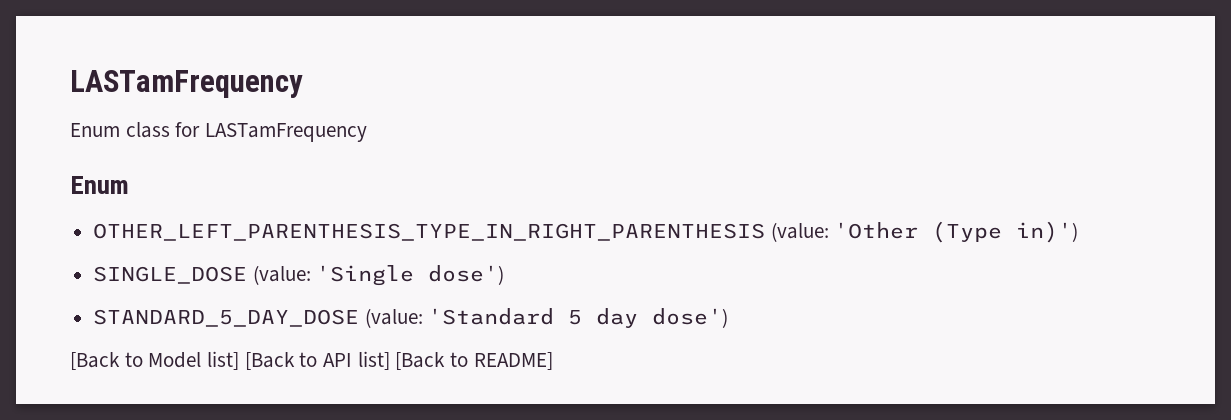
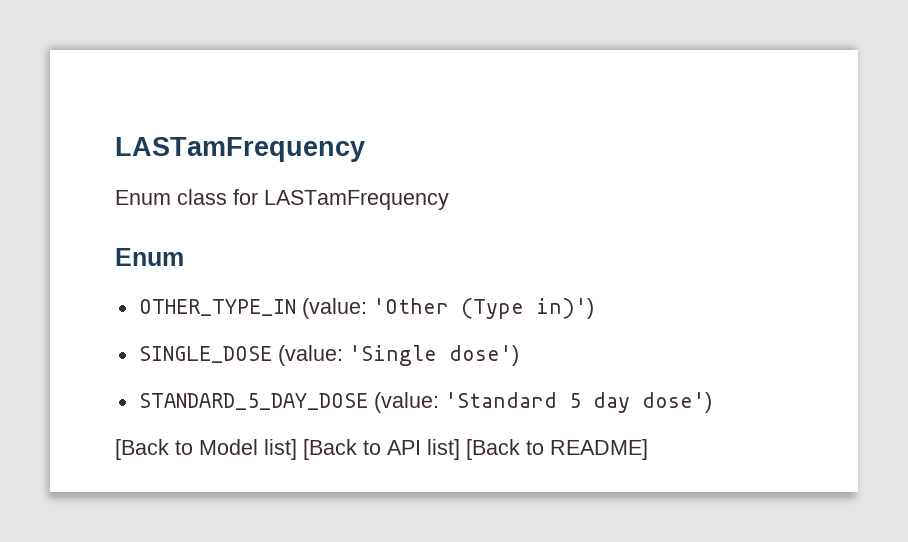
[93,223,766,241] OTHER_LEFT_PARENTHESIS_TYPE_IN_RIGHT_PARENTHESIS -> [138,299,296,316] OTHER_TYPE_IN

